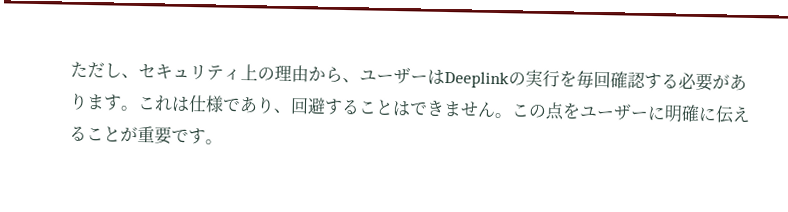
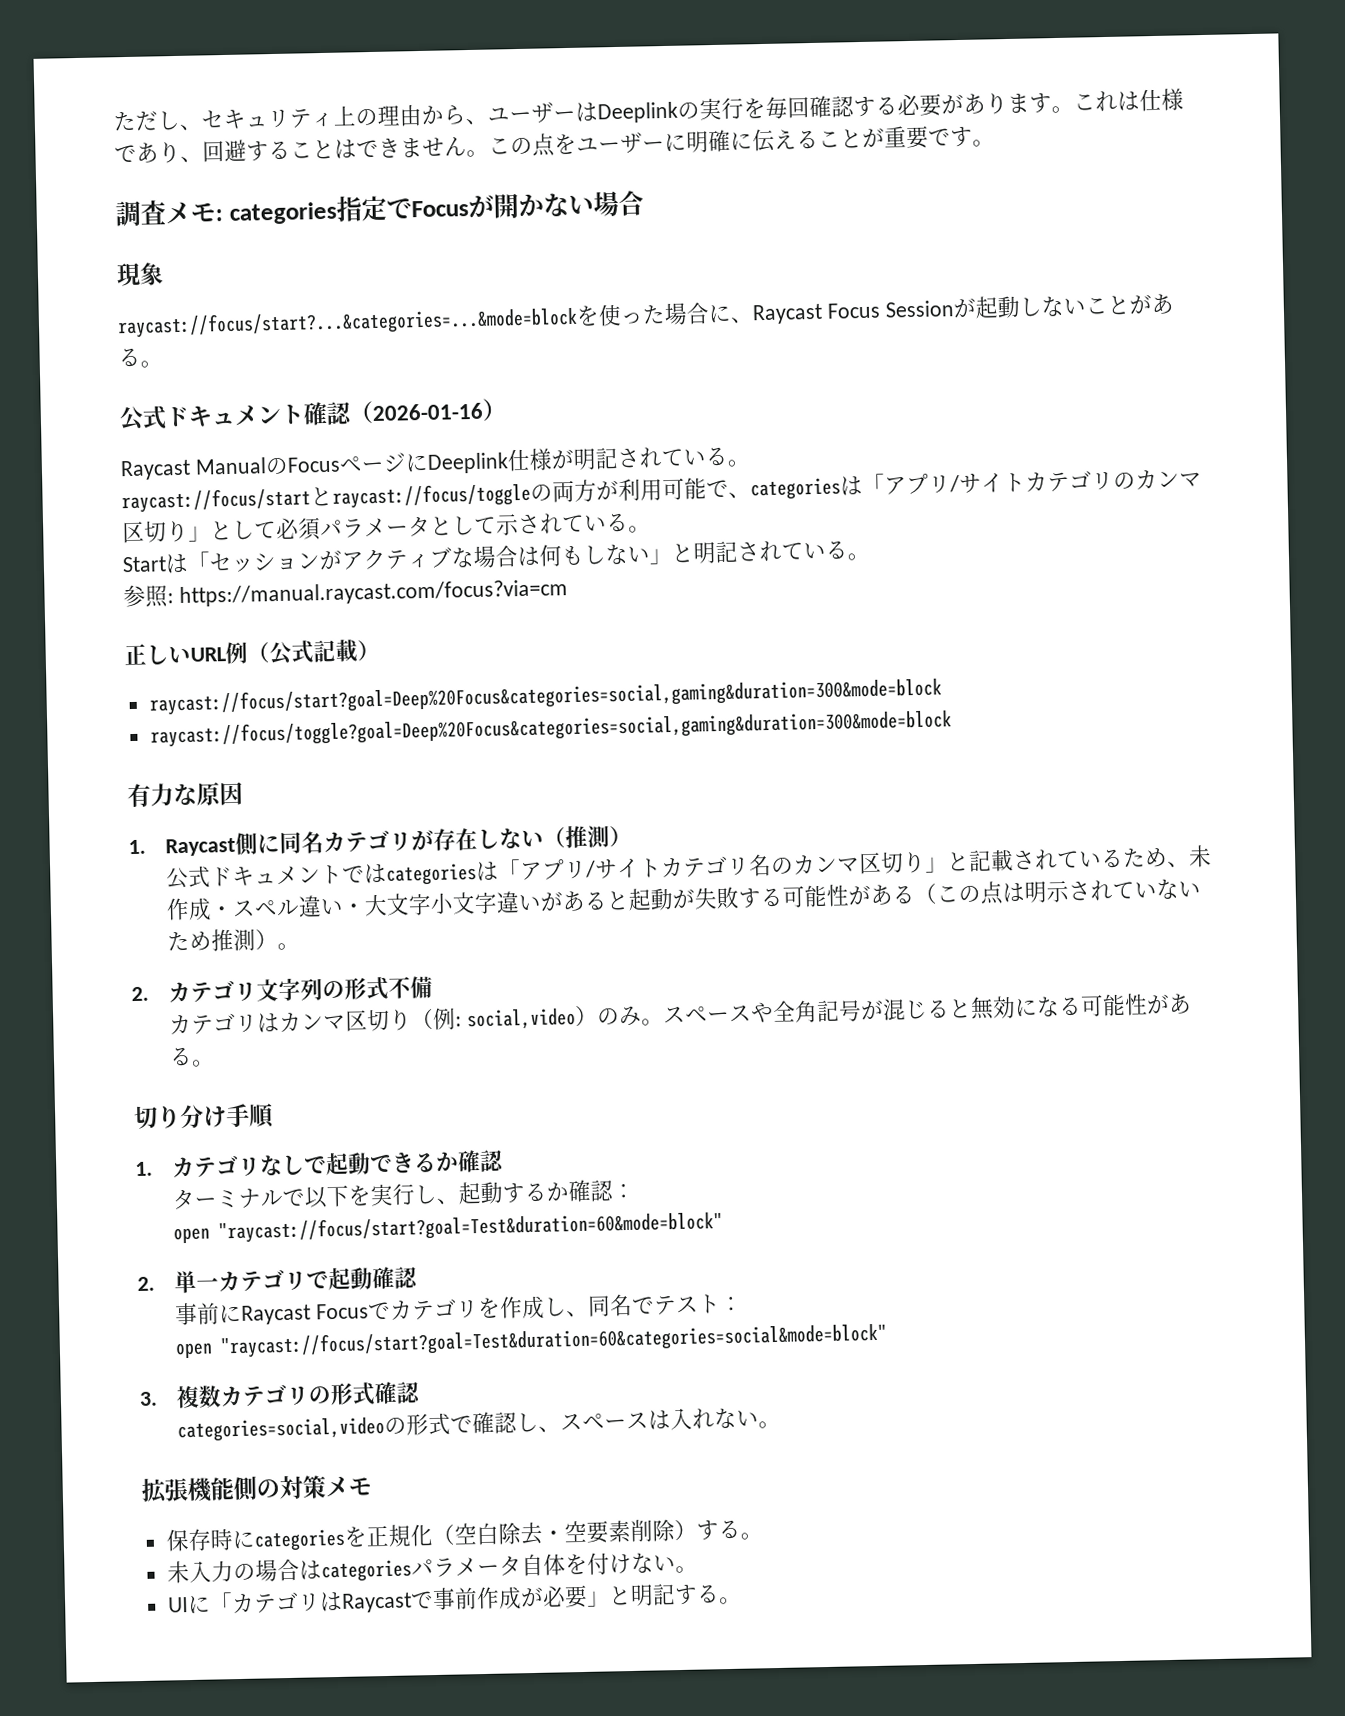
(223, 142) none -> [115,190,644,227] [116,262,164,287] [117,293,1174,339] [118,347,163,368] [119,398,507,432] [120,446,751,481] [121,470,1202,514] [122,512,651,544] [122,540,870,574] [123,579,568,608] [124,639,380,666] [148,677,942,716] [149,709,952,748] [127,781,243,808] [128,825,632,857] [165,845,1212,890] [165,878,1201,921] [166,928,300,952] [131,975,433,1003] [168,993,1192,1035] [168,1046,215,1067] [133,1103,275,1130] [135,1149,505,1178] [171,1179,635,1210] [172,1211,723,1244] [137,1266,419,1294] [173,1293,743,1326] [174,1322,887,1359] [139,1381,422,1409] [176,1407,781,1443] [141,1475,372,1503] [165,1519,763,1552] [166,1552,698,1584] [166,1583,742,1615] // 調査メモ: categories指定でFocusが開かない場合 // 現象 // raycast://focus/start?...&categories=...&mode=blockを使った場合に、Raycast Focus Sessionが起動しないことがある。 // 公式ドキュメント確認（2026-01-16） // Raycast ManualのFocusページにDeeplink仕様が明記されている。 // raycast://focus/startとraycast://focus/toggleの両方が利用可能で、categoriesは「アプリ/サイトカテゴリのカンマ区切り」として必須パラメータとして示されている。 // Startは「セッションがアクティブな場合は何もしない」と明記されている。 // 参照: https://manual.raycast.com/focus?via=cm // 正しいURL例（公式記載） // raycast://focus/start?goal=Deep%20Focus&categories=social,gaming&duration=300&mode=block // raycast://focus/toggle?goal=Deep%20Focus&categories=social,gaming&duration=300&mode=block // 有力な原因 // 1. Raycast側に同名カテゴリが存在しない（推測） // 公式ドキュメントではcategoriesは「アプリ/サイトカテゴリ名のカンマ区切り」と記載されているため、未作成・スペル違い・大文字小文字違いがあると起動が失敗する可能性がある（この点は明示されていないため推測）。 // 2.カテゴリ文字列の形式不備 // カテゴリはカンマ区切り（例: social,video）のみ。スペースや全角記号が混じると無効になる可能性がある。 // 切り分け手順 // 1.カテゴリなしで起動できるか確認 // ターミナルで以下を実行し、起動するか確認： // open "raycast://focus/start?goal=Test&duration=60&mode=block" // 2.単一カテゴリで起動確認 // 事前にRaycast Focusでカテゴリを作成し、同名でテスト： // open "raycast://focus/start?goal=Test&duration=60&categories=social&mode=block" // 3.複数カテゴリの形式確認 // categories=social,videoの形式で確認し、スペースは入れない。 // 拡張機能側の対策メモ // 保存時にcategoriesを正規化（空白除去・空要素削除）する。 // 未入力の場合はcategoriesパラメータ自体を付けない。 // UIに「カテゴリはRaycastで事前作成が必要」と明記する。

